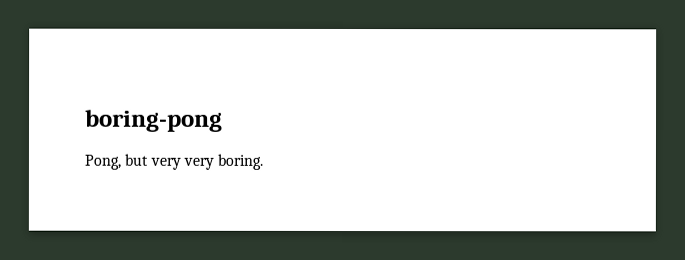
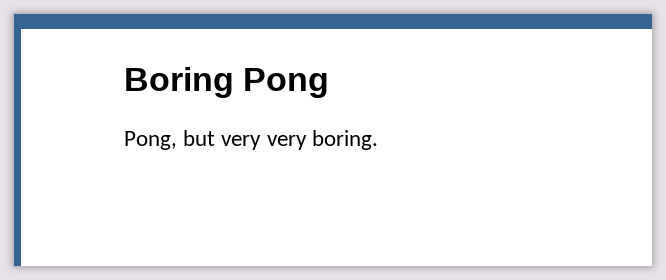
[84,109,223,132] boring-pong -> [124,67,330,98] Boring Pong

